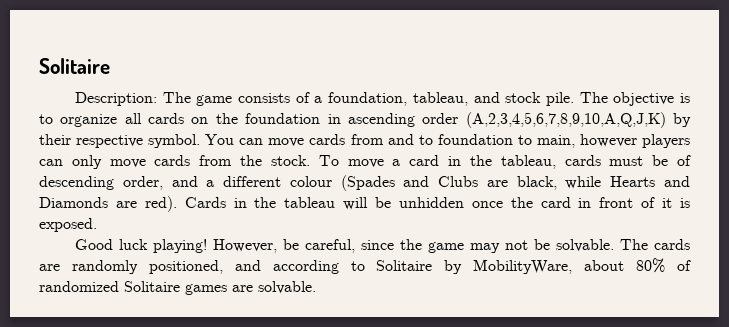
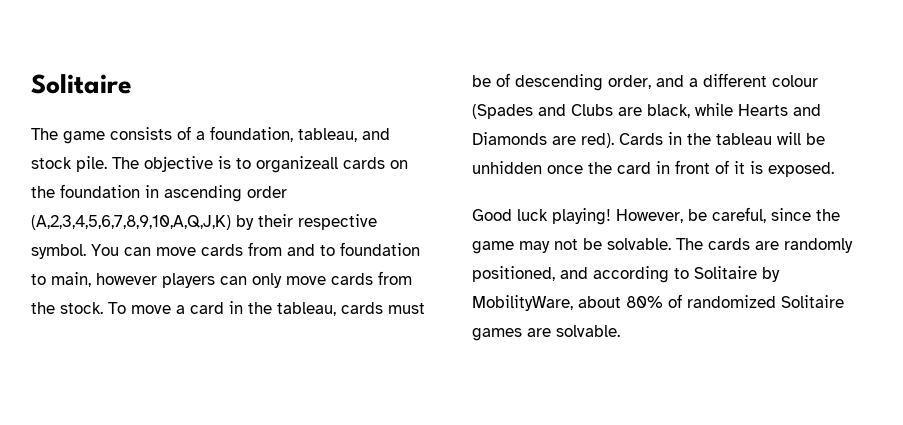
[74,92,157,106] Description: -> (132, 84) none
[60,113,142,127] organize all -> [256,156,338,173] organizeall

